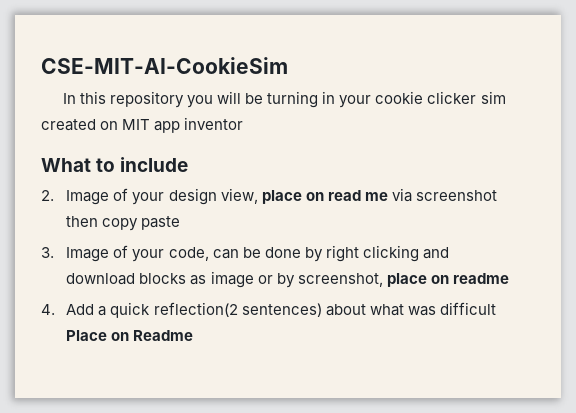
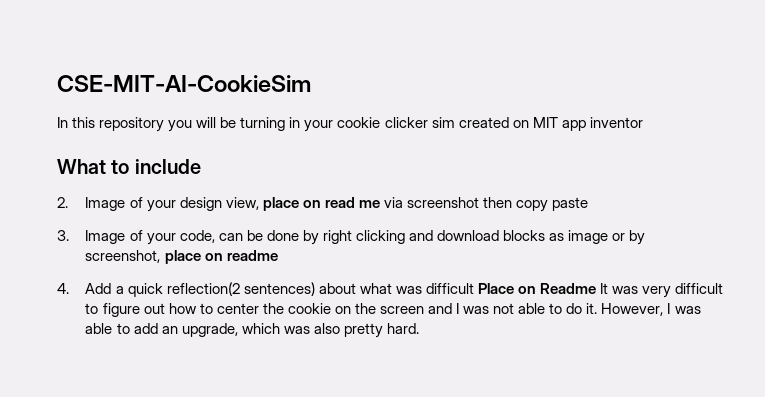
(194, 335) none -> [600,283,724,298] [85,303,701,317] [85,323,419,338] It was very difficult to figure out how to center the cookie on the screen and I was not able to do it. However, I was able to add an upgrade, which was also pretty hard.

